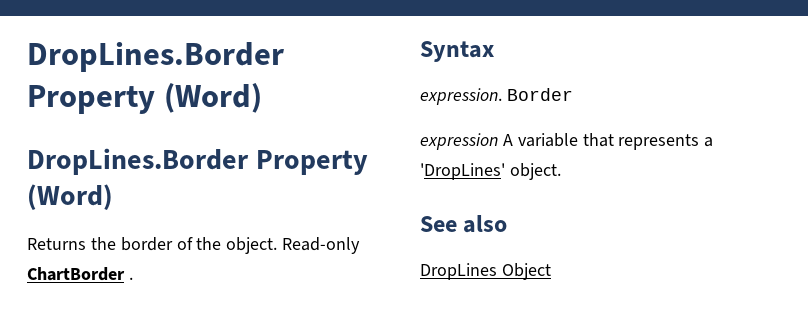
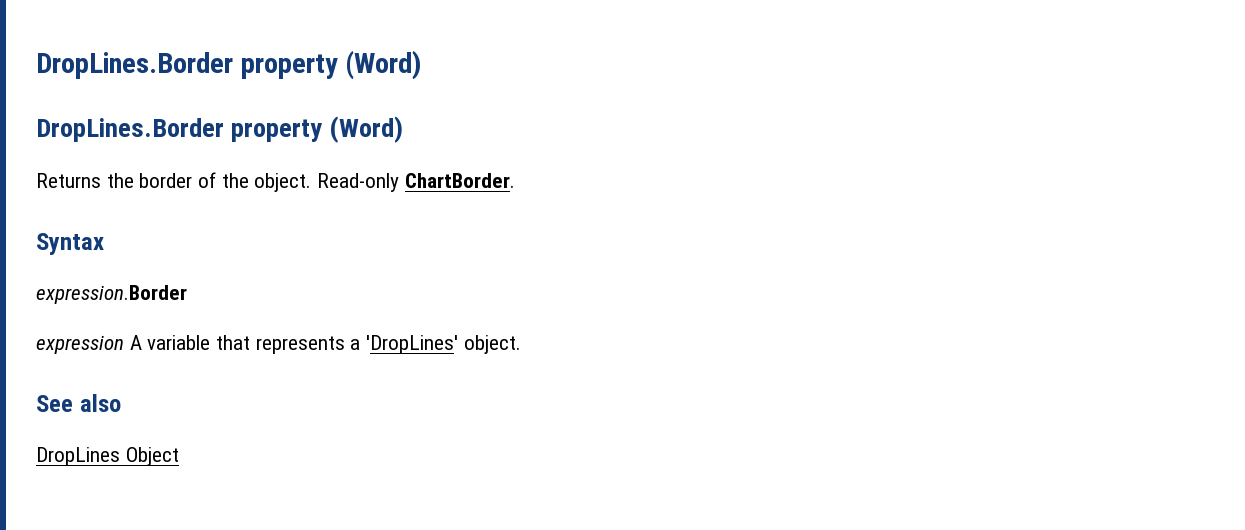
[27,42,284,72] [27,85,155,114] DropLines.Border Property -> [36,52,338,79] DropLines.Border property
[255,150,368,175] Property -> [231,119,323,142] property
[27,267,133,281] ChartBorder . -> [404,173,515,188] ChartBorder.
[420,88,573,105] expression. Border -> [36,285,187,304] expression.Border

